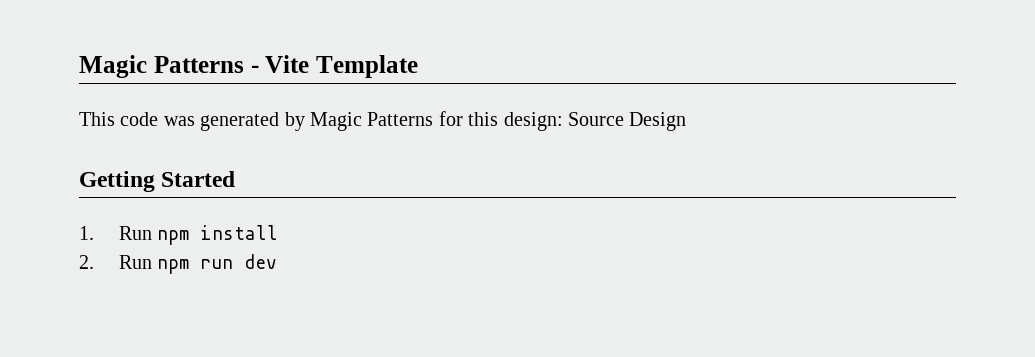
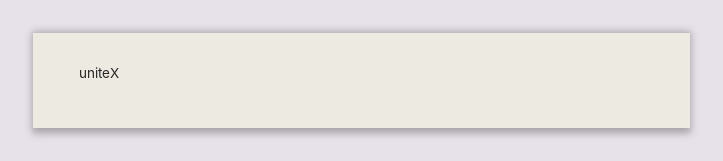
[79,55,418,78] [79,111,687,131] [79,171,236,192] [79,225,279,245] [79,254,278,274] Magic Patterns - Vite Template // This code was generated by Magic Patterns for this design: Source Design // Getting Started // 1. Run npm install // 2. Run npm run dev -> [79,67,119,78] uniteX

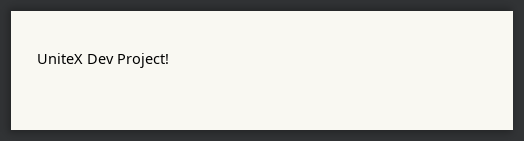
[79,67,119,78] uniteX -> [37,53,169,68] UniteX Dev Project!

